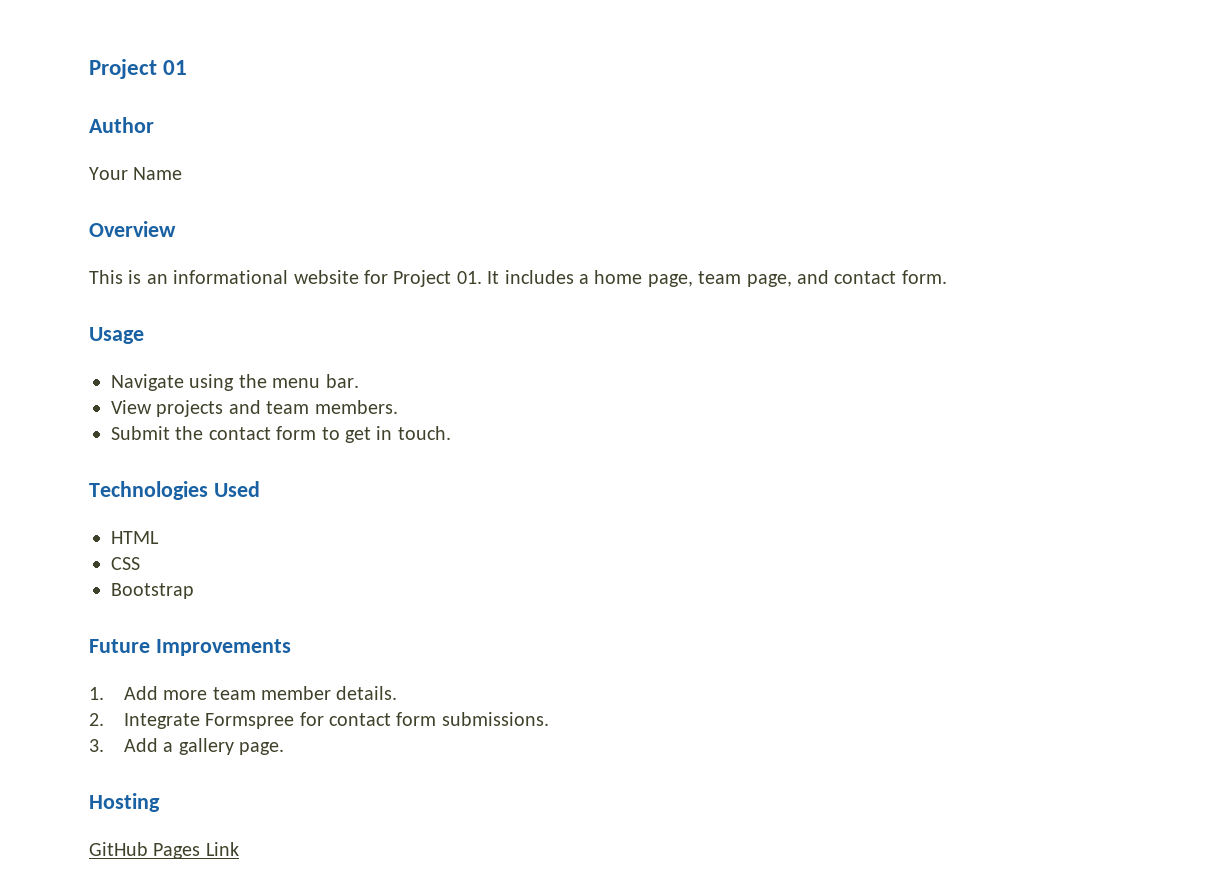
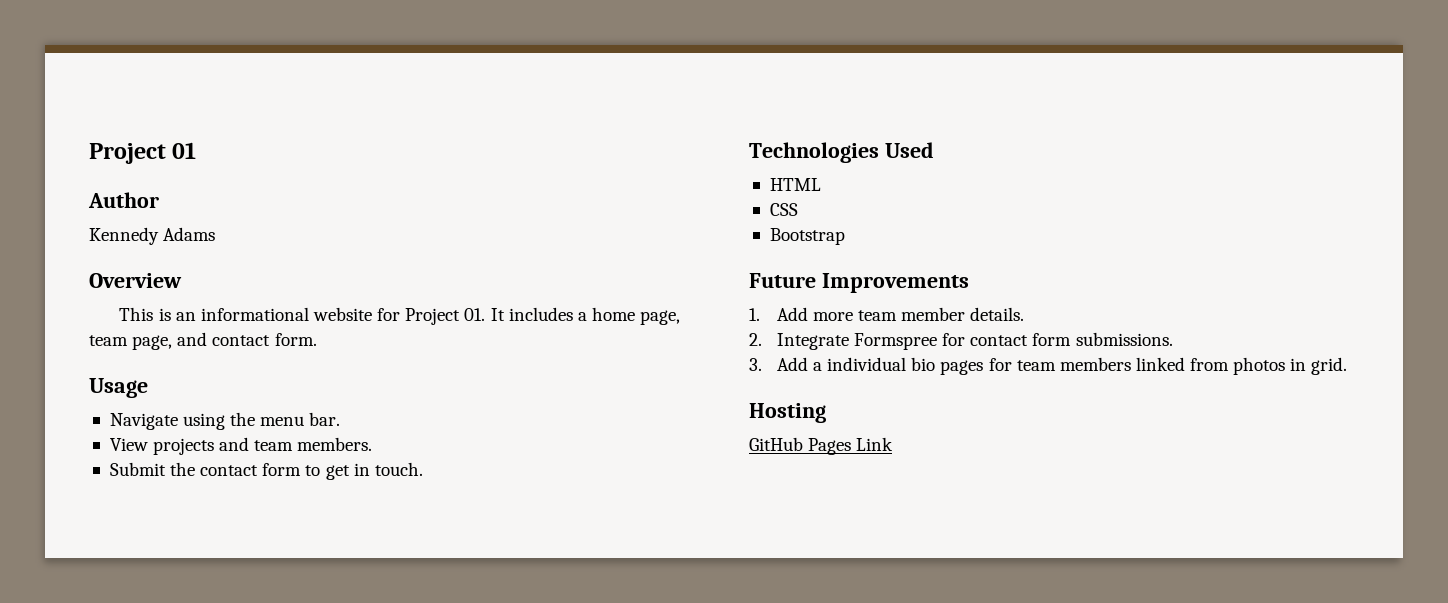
[89,167,183,180] Your Name -> [89,227,216,245] Kennedy Adams
[178,738,285,755] gallery page. -> [827,357,1348,375] individual bio pages for team members linked from photos in grid.

